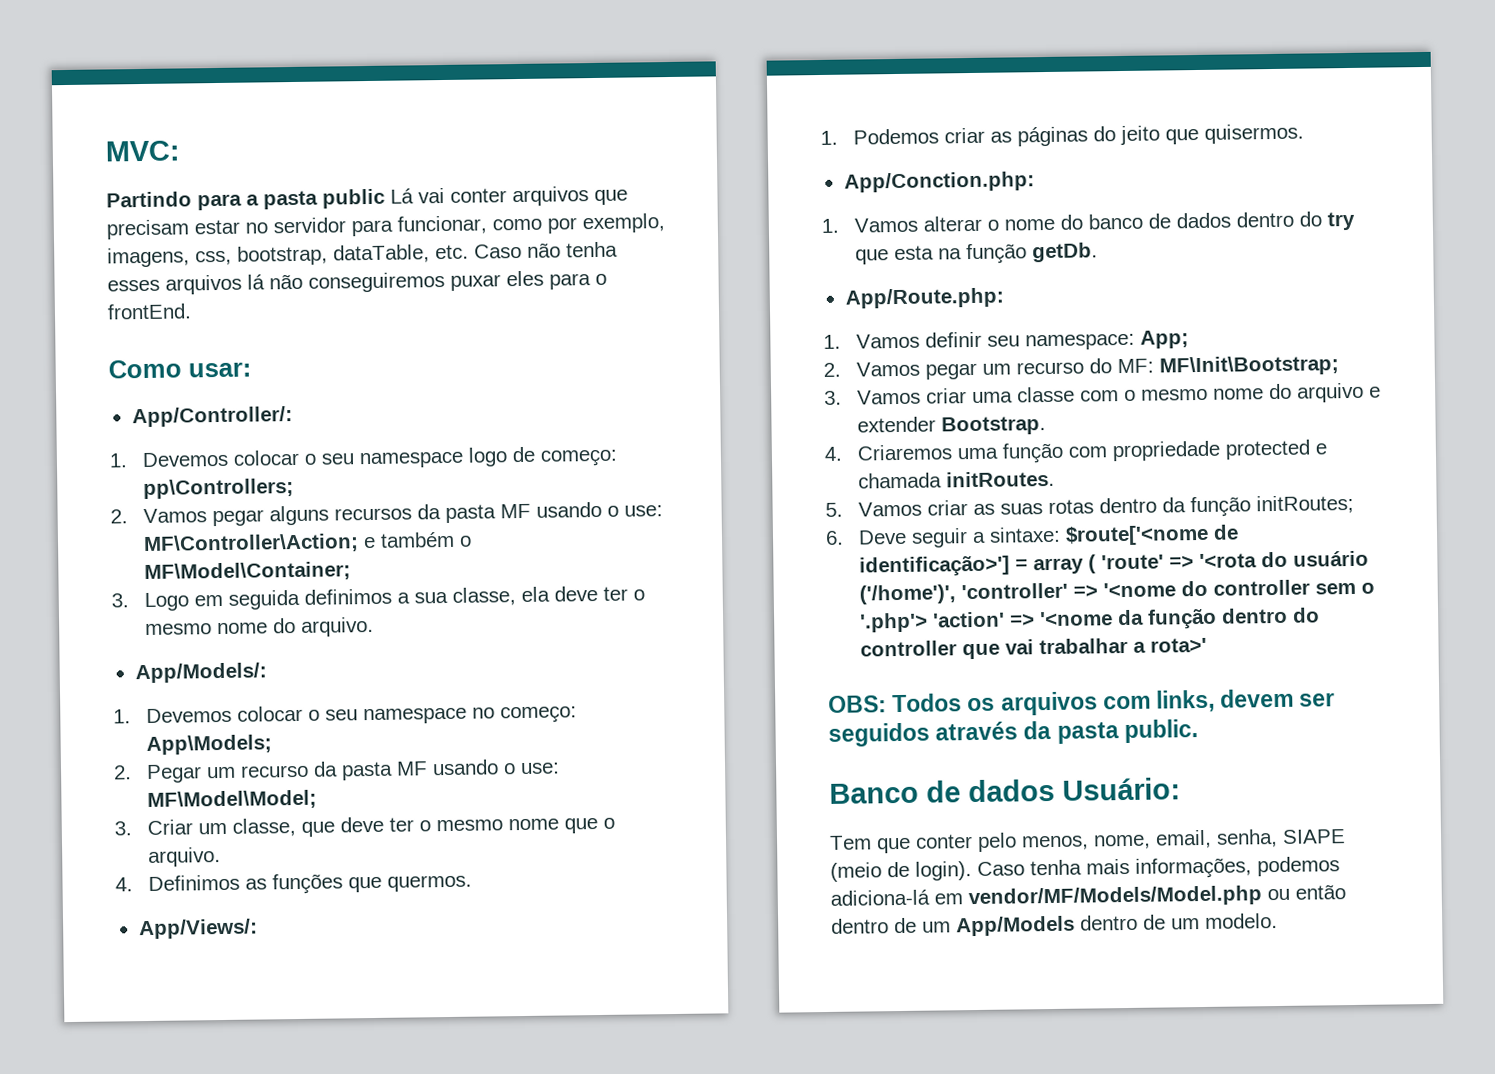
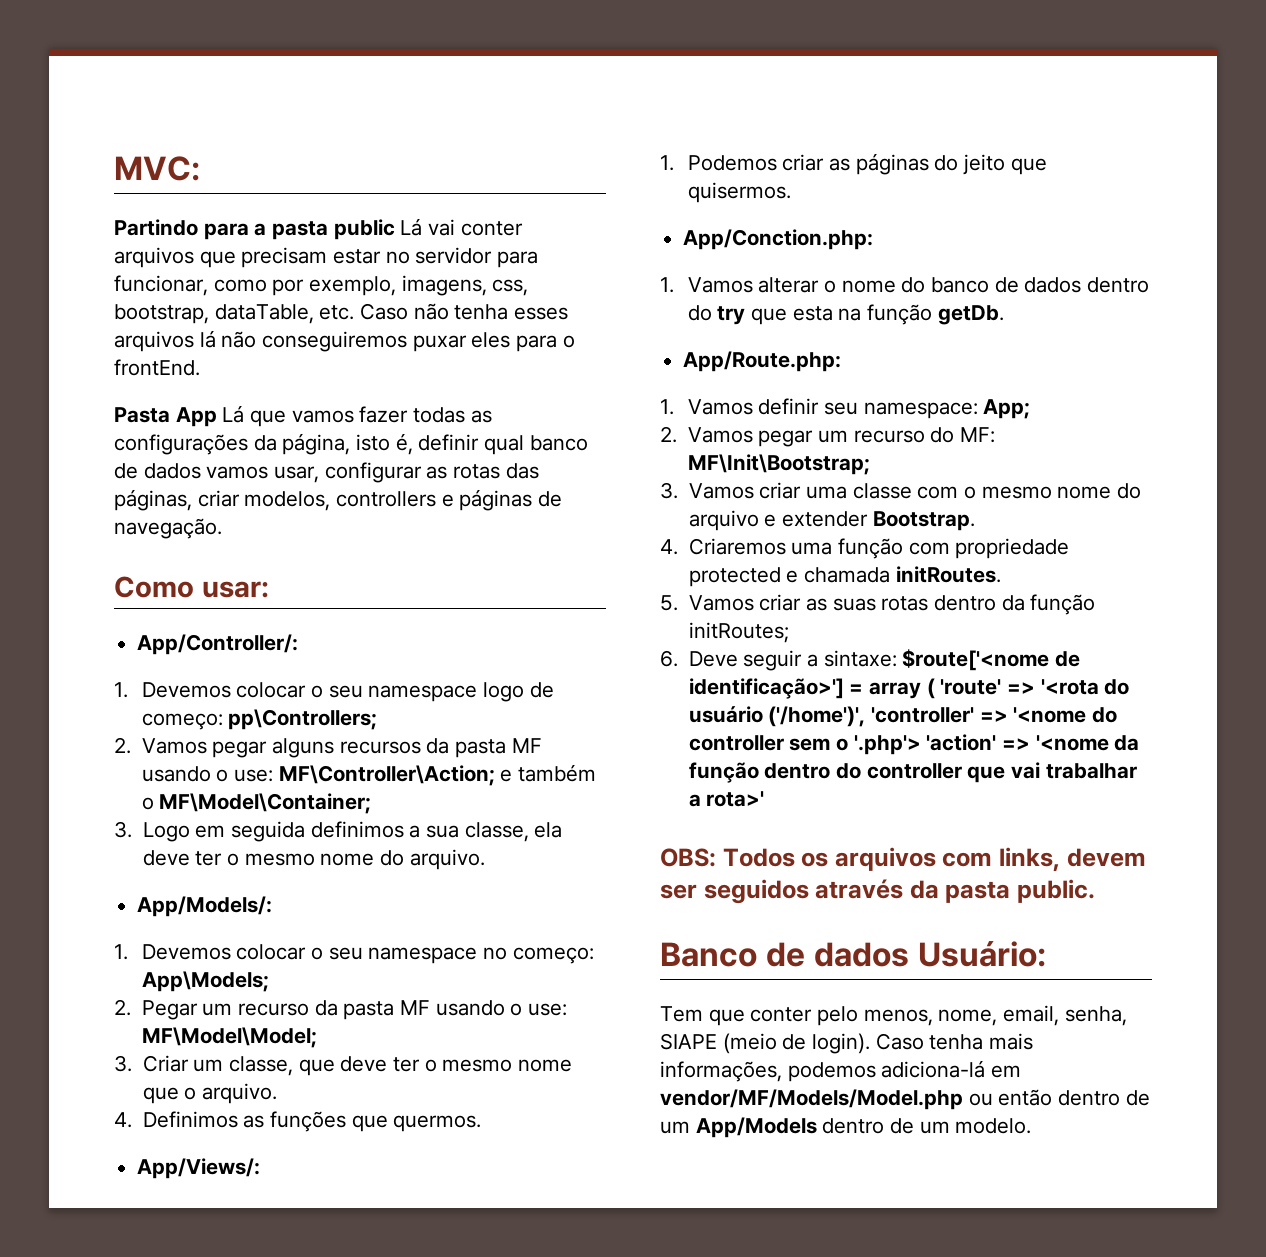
(192, 311) none -> [114,405,492,427] [114,433,588,455] [114,462,539,483] [114,489,563,511] [114,518,222,539] // Pasta App Lá que vamos fazer todas as configurações da página, isto é, definir qual banco de dados vamos usar, configurar as rotas das páginas, criar modelos, controllers e páginas de navegação.

